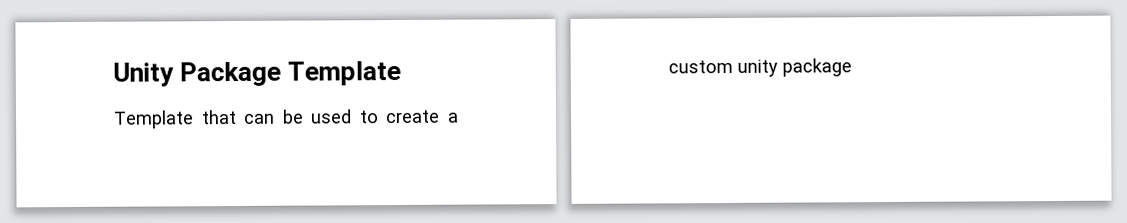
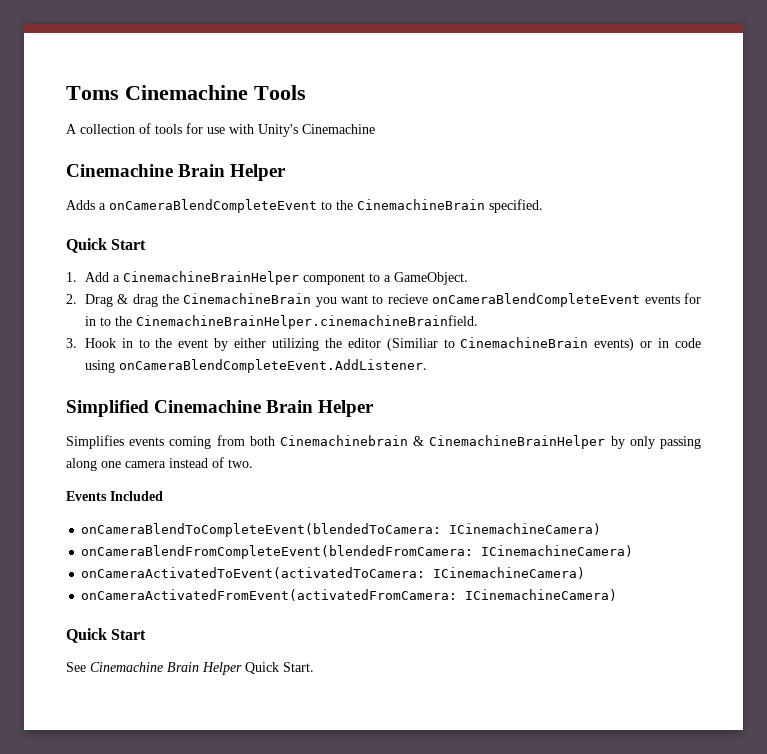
[113,60,402,87] [113,109,459,129] [668,58,852,77] Unity Package Template // Template that can be used to create a custom unity package -> [66,85,306,100] [66,123,375,137] [66,164,287,181] [66,199,543,213] [66,238,147,253] [66,271,468,285] [66,293,701,307] [84,315,478,329] [66,337,701,351] [84,359,427,373] [66,400,375,417] [66,435,702,449] [66,457,253,471] [66,491,163,501] [81,523,602,537] [81,545,634,559] [81,567,586,579] [81,589,618,601] [66,628,147,643] [66,662,314,675] Toms Cinemachine Tools // A collection of tools for use with Unity's Cinemachine // Cinemachine Brain Helper // Adds a onCameraBlendCompleteEvent to the CinemachineBrain specified. // Quick Start // 1. Add a CinemachineBrainHelper component to a GameObject. // 2. Drag & drag the CinemachineBrain you want to recieve onCameraBlendCompleteEvent events for in to the CinemachineBrainHelper.cinemachineBrainfield. // 3. Hook in to the event by either utilizing the editor (Similiar to CinemachineBrain events) or in code using onCameraBlendCompleteEvent.AddListener. // Simplified Cinemachine Brain Helper // Simplifies events coming from both Cinemachinebrain & CinemachineBrainHelper by only passing along one camera instead of two. // Events Included // onCameraBlendToCompleteEvent(blendedToCamera: ICinemachineCamera) // onCameraBlendFromCompleteEvent(blendedFromCamera: ICinemachineCamera) // onCameraActivatedToEvent(activatedToCamera: ICinemachineCamera) // onCameraActivatedFromEvent(activatedFromCamera: ICinemachineCamera) // Quick Start // See Cinemachine Brain Helper Quick Start.

